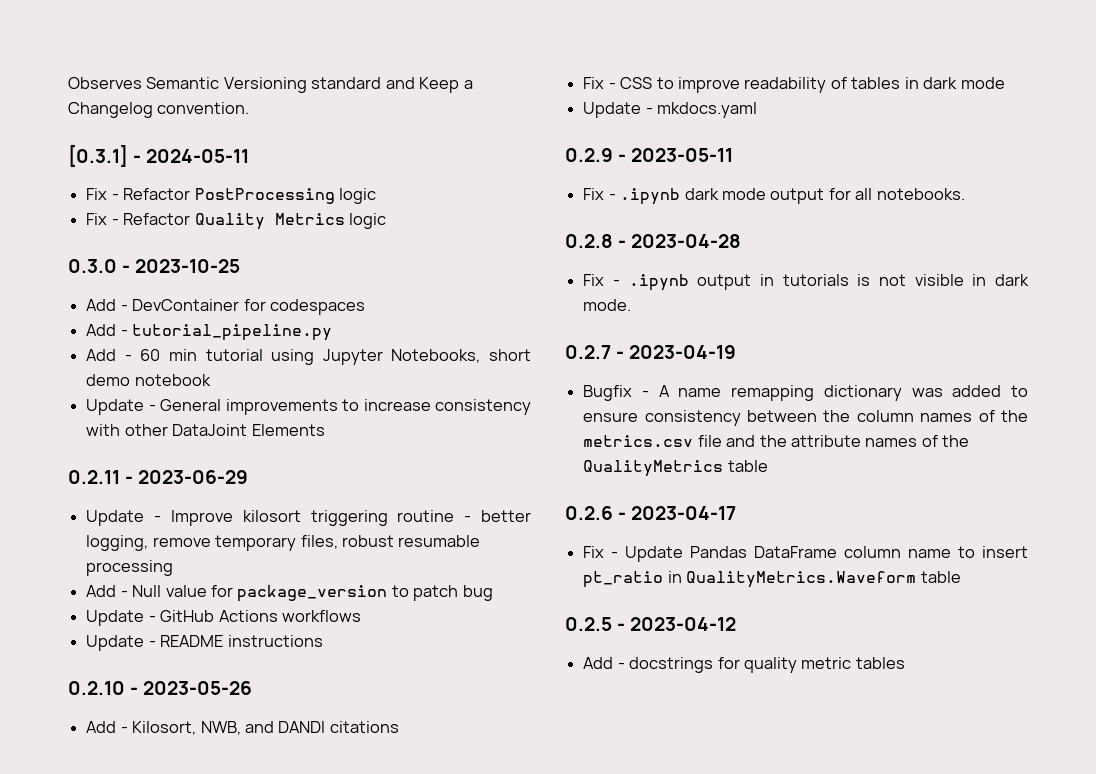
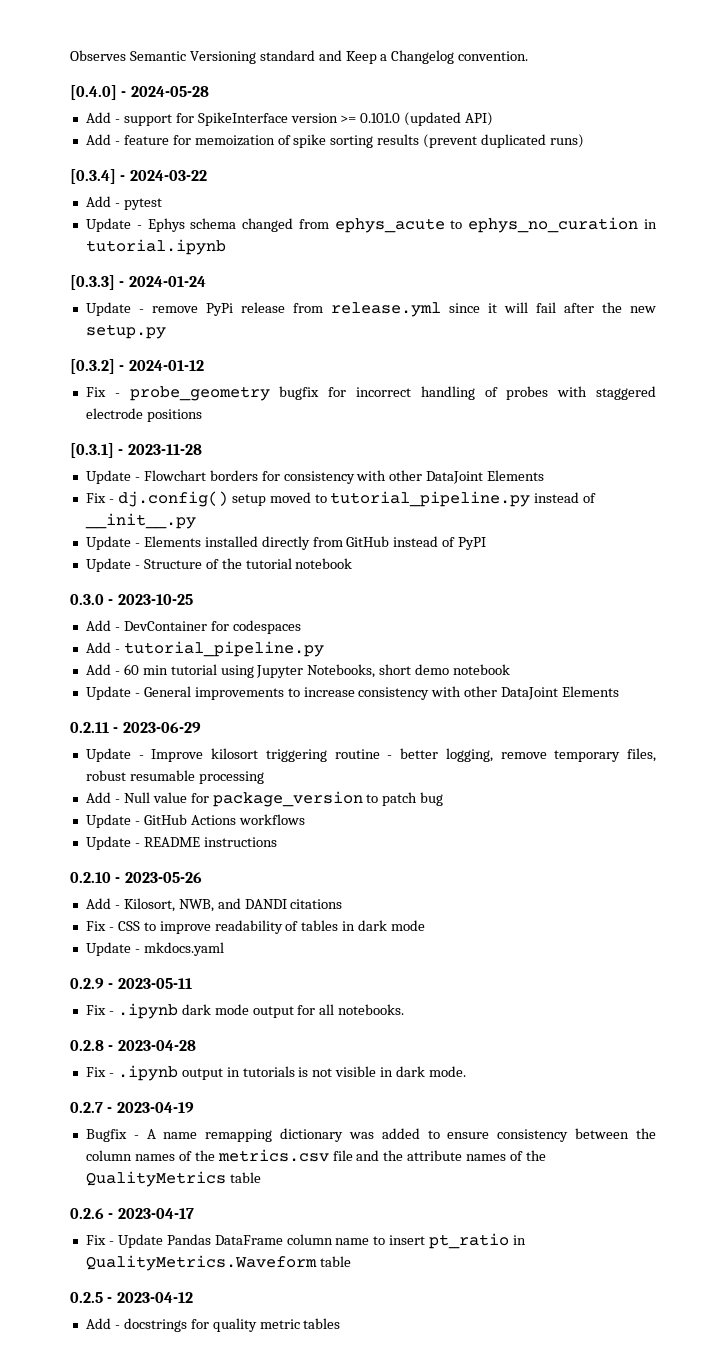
[68,145,250,167] [86,188,376,204] [86,213,386,230] [0.3.1] - 2024-05-11 // Fix - Refactor PostProcessing logic // Fix - Refactor Quality Metrics logic -> [70,85,209,100] [85,112,494,126] [85,134,585,148] [70,169,207,184] [85,196,162,210] [85,217,657,233] [85,239,226,255] [70,275,206,290] [85,302,656,317] [85,324,166,339] [70,359,204,374] [85,386,656,401] [85,408,202,422] [70,443,202,458] [85,470,545,484] [85,491,597,507] [84,513,196,529] [85,536,487,550] [85,558,353,572] [0.4.0] - 2024-05-28 // Add - support for SpikeInterface version >= 0.101.0 (updated API) // Add - feature for memoization of spike sorting results (prevent duplicated runs) // [0.3.4] - 2024-03-22 // Add - pytest // Update - Ephys schema changed from ephys_acute to ephys_no_curation in tutorial.ipynb // [0.3.3] - 2024-01-24 // Update - remove PyPi release from release.yml since it will fail after the new setup.py // [0.3.2] - 2024-01-12 // Fix - probe_geometry bugfix for incorrect handling of probes with staggered electrode positions // [0.3.1] - 2023-11-28 // Update - Flowchart borders for consistency with other DataJoint Elements // Fix - dj.config() setup moved to tutorial_pipeline.py instead of __init__.py // Update - Elements installed directly from GitHub instead of PyPI // Update - Structure of the tutorial notebook

